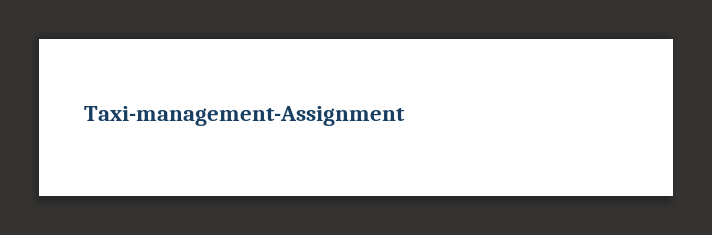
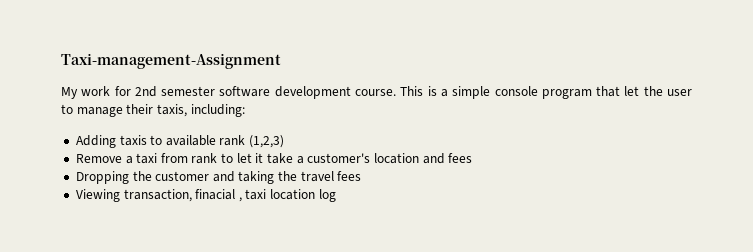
(405, 116) none -> [61,86,692,99] [61,104,245,117] [75,135,285,148] [75,153,473,164] [75,171,362,184] [75,189,336,202] // My work for 2nd semester software development course. This is a simple console program that let the user to manage their taxis, including: // Adding taxis to available rank (1,2,3) // Remove a taxi from rank to let it take a customer's location and fees // Dropping the customer and taking the travel fees // Viewing transaction, finacial , taxi location log

